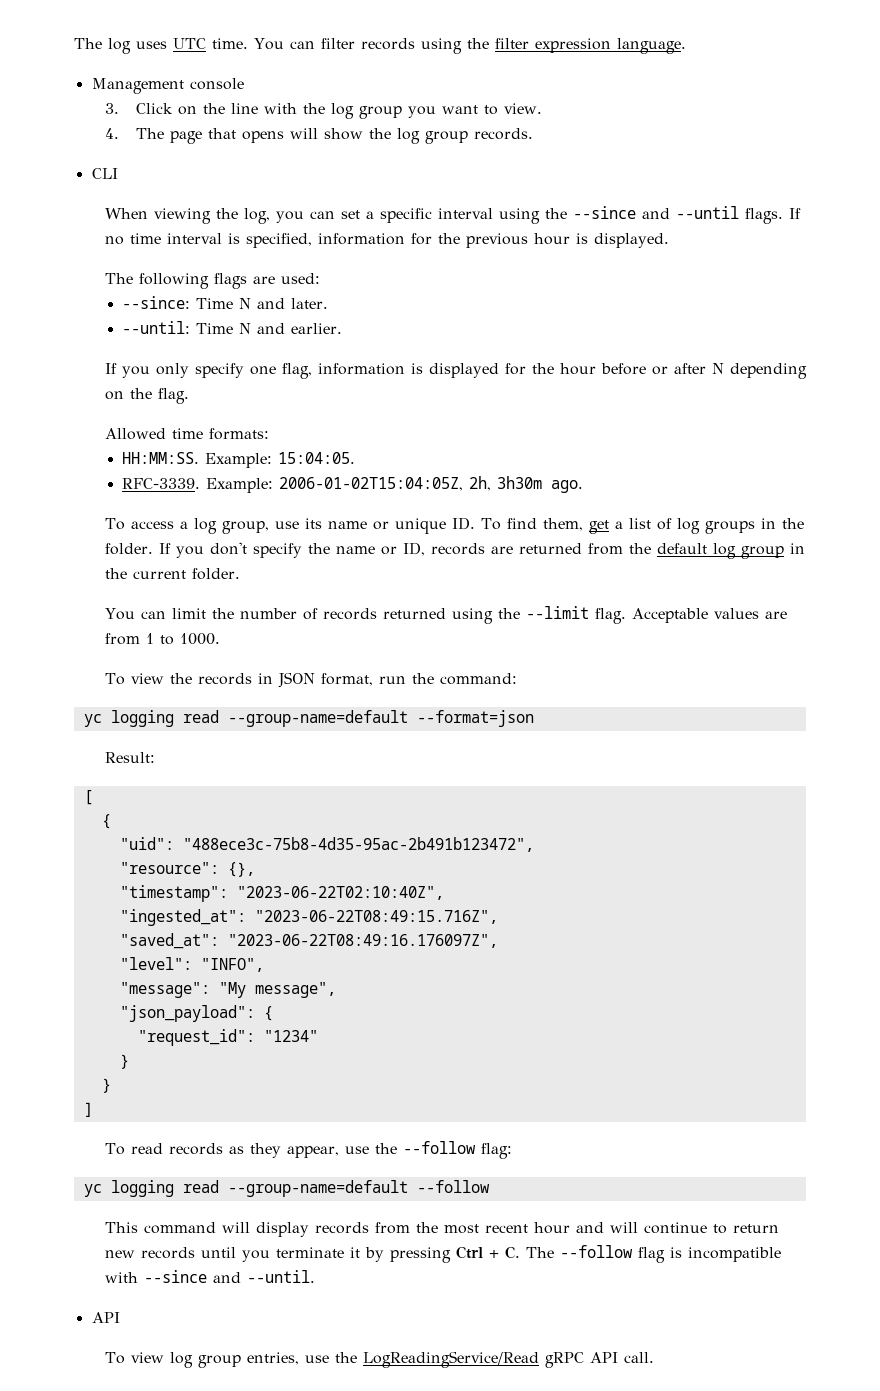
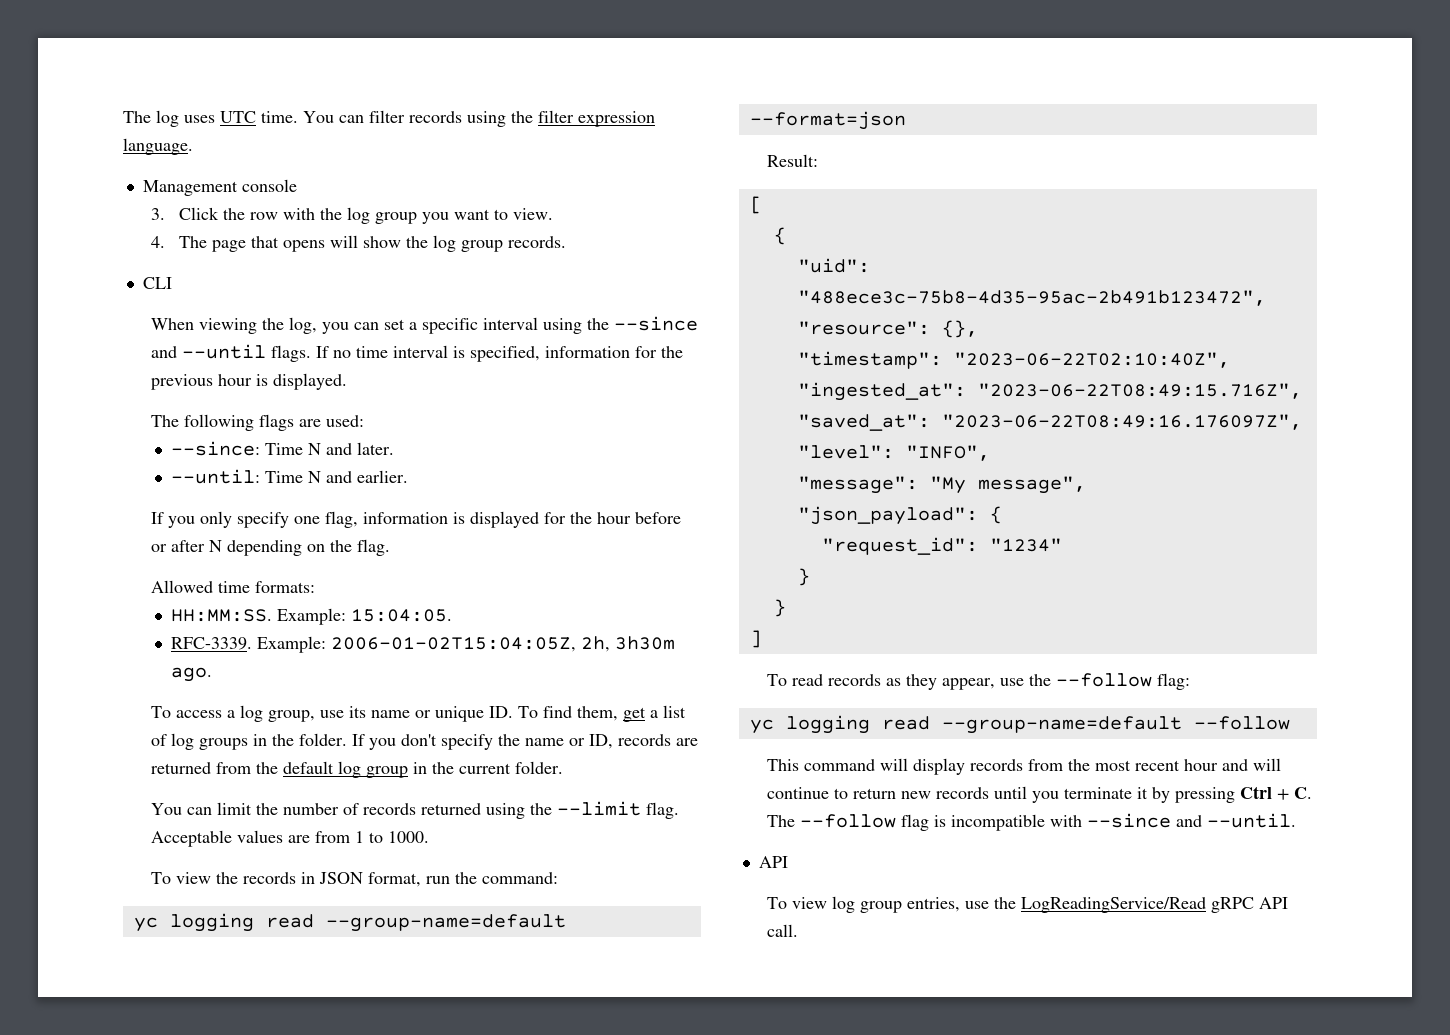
[177,103,258,115] on the line -> [223,208,279,220] the row

